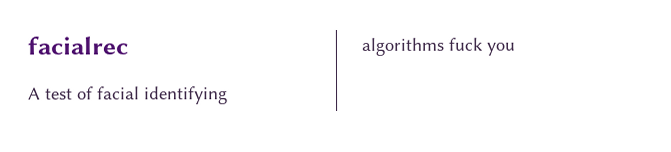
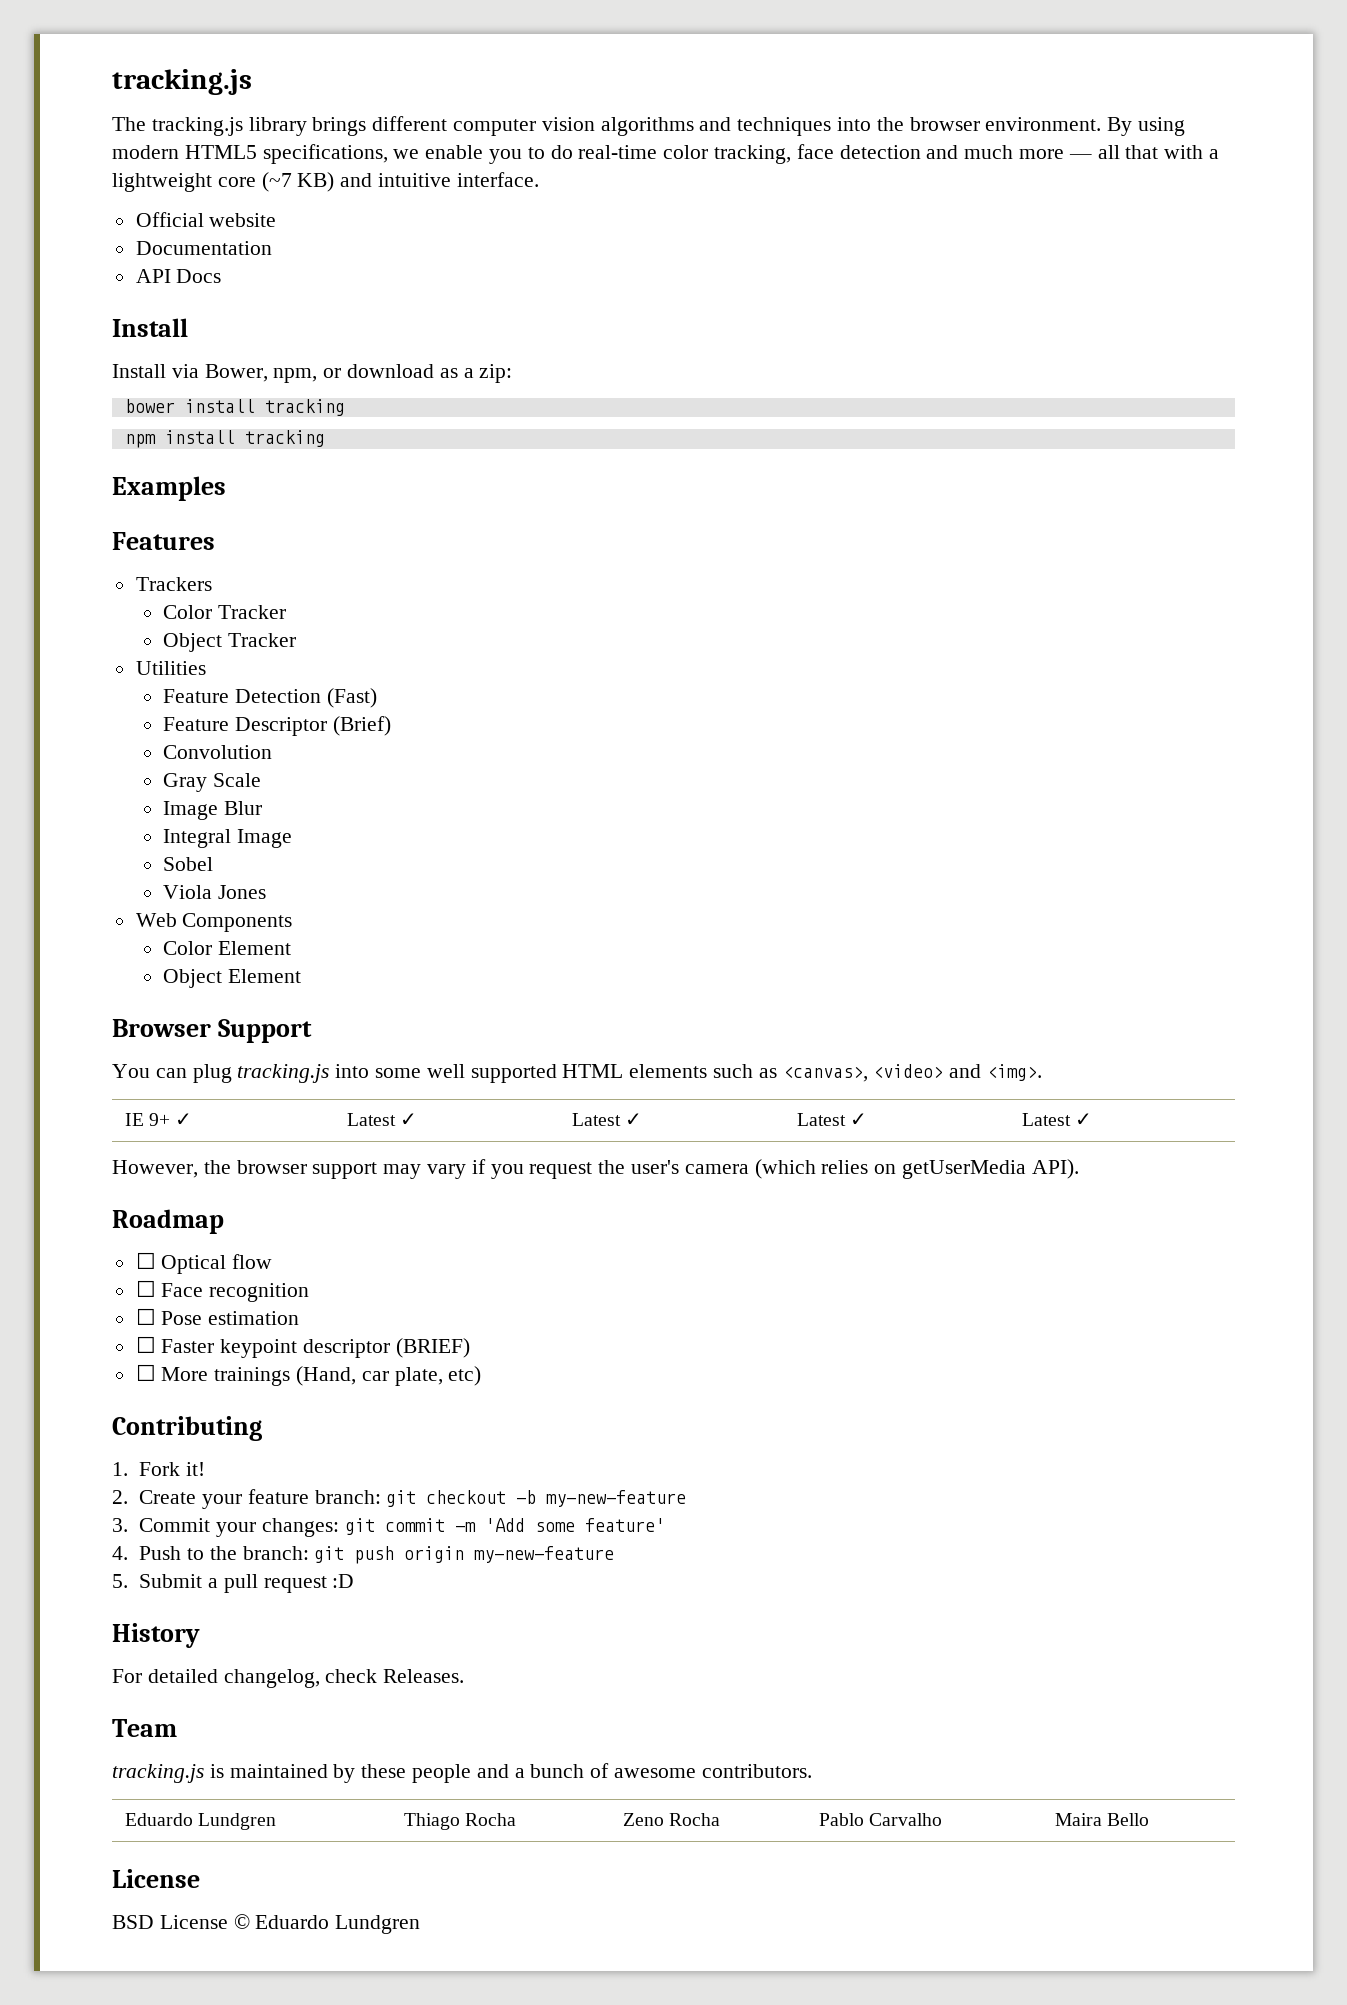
[27,36,128,55] [28,86,228,105] [361,37,515,56] facialrec // A test of facial identifying algorithms fuck you -> [112,69,252,95] [112,116,1186,136] [112,144,1220,164] [112,172,539,192] [135,212,277,227] [135,241,272,255] [135,269,222,283] [112,318,188,337] [112,364,513,383] [124,399,345,416] [124,430,325,448] [112,476,226,501] [112,532,215,550] [135,577,212,591] [162,605,286,619] [162,633,296,652] [135,661,206,675] [162,688,377,708] [162,716,391,736] [162,745,272,759] [162,773,261,792] [162,801,262,820] [162,829,292,848] [162,857,213,871] [162,885,266,899] [135,913,293,932] [162,941,291,955] [162,969,301,988] [112,1019,313,1043] [112,1064,1043,1083] [124,1113,193,1126] [346,1113,418,1126] [571,1113,643,1126] [796,1113,868,1126] [1021,1113,1093,1126] [112,1159,1079,1179] [112,1209,224,1234] [135,1252,273,1274] [135,1280,310,1302] [135,1308,300,1325] [135,1336,470,1358] [135,1364,482,1386] [112,1416,262,1441] [112,1462,206,1476] [112,1489,687,1509] [112,1518,665,1537] [112,1546,615,1564] [112,1574,355,1593] [112,1623,200,1648] [112,1669,465,1688] [112,1719,177,1737] [112,1763,812,1783] [124,1813,277,1830] [403,1813,517,1830] [622,1813,721,1826] [818,1813,943,1826] [1054,1813,1150,1826] [112,1869,200,1888] [112,1914,421,1934] tracking.js // The tracking.js library brings different computer vision algorithms and techniques into the browser environment. By using modern HTML5 specifications, we enable you to do real-time color tracking, face detection and much more — all that with a lightweight core (~7 KB) and intuitive interface. // Official website // Documentation // API Docs // Install // Install via Bower, npm, or download as a zip: // bower install tracking // npm install tracking // Examples // Features // Trackers // Color Tracker // Object Tracker // Utilities // Feature Detection (Fast) // Feature Descriptor (Brief) // Convolution // Gray Scale // Image Blur // Integral Image // Sobel // Viola Jones // Web Components // Color Element // Object Element // Browser Support // You can plug tracking.js into some well supported HTML elements such as <canvas>, <video> and <img>. // IE 9+ ✓ | Latest ✓ | Latest ✓ | Latest ✓ | Latest ✓ // However, the browser support may vary if you request the user's camera (which relies on getUserMedia API). // Roadmap // ☐ Optical flow // ☐ Face recognition // ☐ Pose estimation // ☐ Faster keypoint descriptor (BRIEF) // ☐ More trainings (Hand, car plate, etc) // Contributing // 1. Fork it! // 2. Create your feature branch: git checkout -b my-new-feature // 3. Commit your changes: git commit -m 'Add some feature' // 4. Push to the branch: git push origin my-new-feature // 5. Submit a pull request :D // History // For detailed changelog, check Releases. // Team // tracking.js is maintained by these people and a bunch of awesome contributors. // Eduardo Lundgren | Thiago Rocha | Zeno Rocha | Pablo Carvalho | Maira Bello // License // BSD License © Eduardo Lundgren

